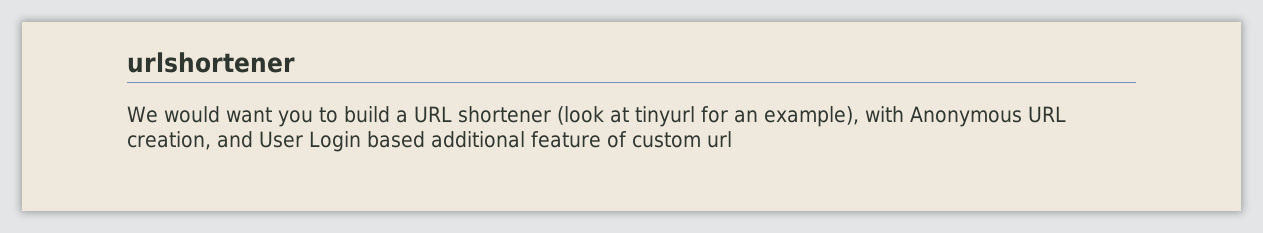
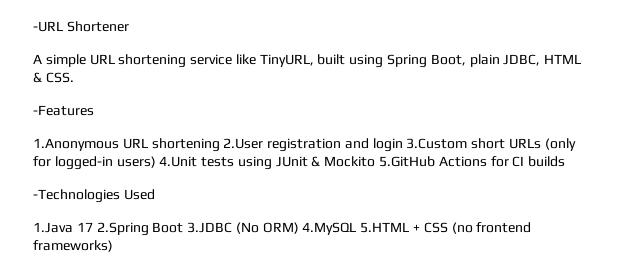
[127,52,295,73] [127,106,1066,127] [127,131,732,152] urlshortener // We would want you to build a URL shortener (look at tinyurl for an example), with Anonymous URL creation, and User Login based additional feature of custom url -> [33,21,129,32] [33,54,582,68] [33,72,74,83] [33,105,94,116] [33,138,576,152] [33,156,566,170] [33,189,155,203] [33,222,532,236] [33,240,113,252] -URL Shortener // A simple URL shortening service like TinyURL, built using Spring Boot, plain JDBC, HTML & CSS. // -Features // 1.Anonymous URL shortening 2.User registration and login 3.Custom short URLs (only for logged-in users) 4.Unit tests using JUnit & Mockito 5.GitHub Actions for CI builds // -Technologies Used // 1.Java 17 2.Spring Boot 3.JDBC (No ORM) 4.MySQL 5.HTML + CSS (no frontend frameworks)

